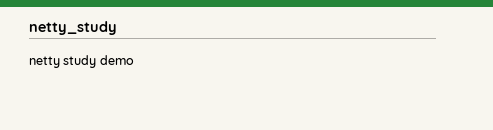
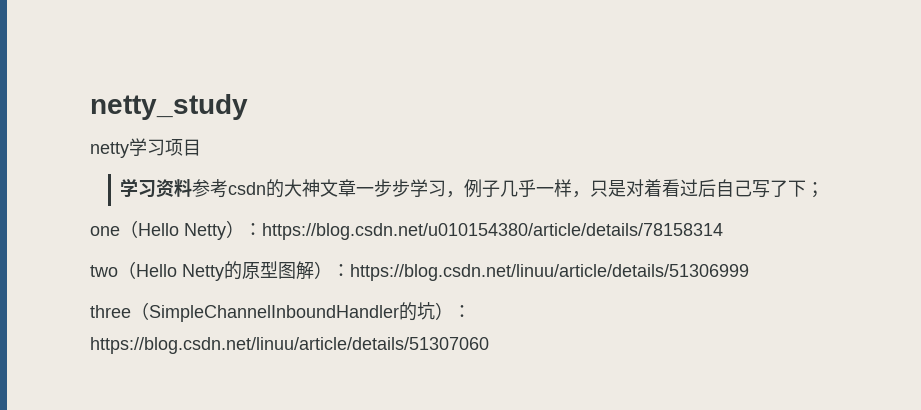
[63,55,134,68] study demo -> [129,138,201,156] [120,178,825,198] [90,220,723,240] [90,261,749,281] [90,302,471,322] [90,337,489,354] 学习项目 // 学习资料参考csdn的大神文章一步步学习，例子几乎一样，只是对着看过后自己写了下； // one（Hello Netty）：https://blog.csdn.net/u010154380/article/details/78158314 // two（Hello Netty的原型图解）：https://blog.csdn.net/linuu/article/details/51306999 // three（SimpleChannelInboundHandler的坑）：https://blog.csdn.net/linuu/article/details/51307060

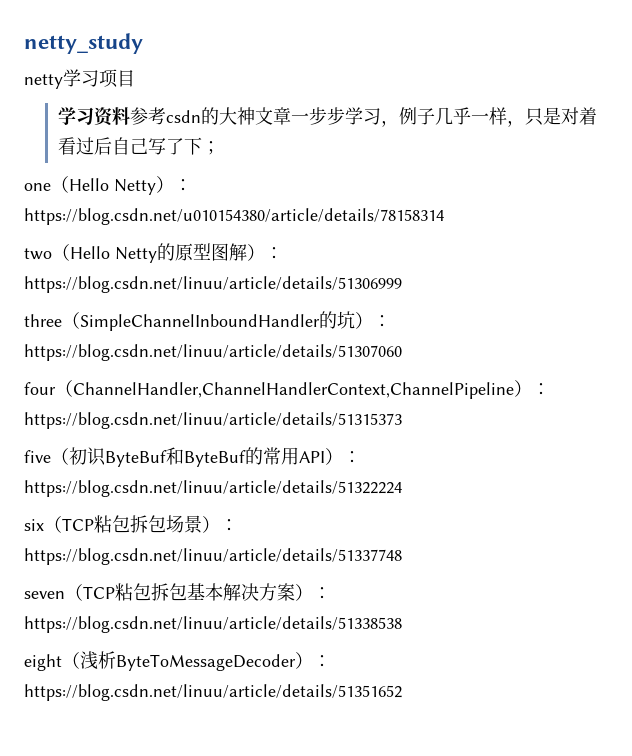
(489, 345) none -> [24,380,550,399] [24,412,402,429] [24,447,361,467] [24,480,402,497] [24,515,238,533] [24,548,402,565] [24,583,331,601] [24,616,402,633] [24,651,331,671] [24,684,402,701] // four（ChannelHandler,ChannelHandlerContext,ChannelPipeline）：https://blog.csdn.net/linuu/article/details/51315373 // five（初识ByteBuf和ByteBuf的常用API）：https://blog.csdn.net/linuu/article/details/51322224 // six（TCP粘包拆包场景）：https://blog.csdn.net/linuu/article/details/51337748 // seven（TCP粘包拆包基本解决方案）：https://blog.csdn.net/linuu/article/details/51338538 // eight（浅析ByteToMessageDecoder）：https://blog.csdn.net/linuu/article/details/51351652

